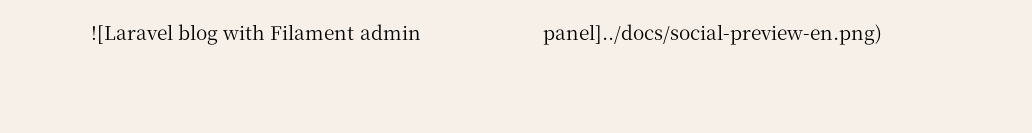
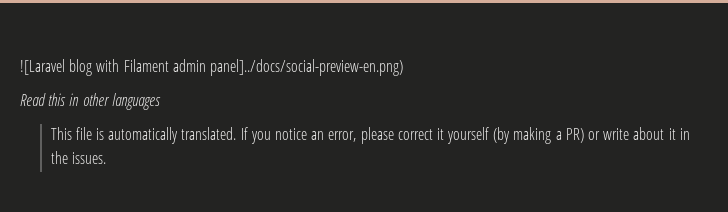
(882, 34) none -> [20,93,161,110] [50,127,690,144] [50,151,106,164] // Read this in other languages // This file is automatically translated. If you notice an error, please correct it yourself (by making a PR) or write about it in the issues.

